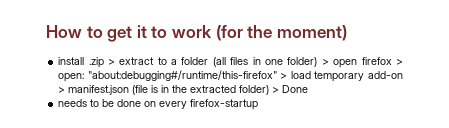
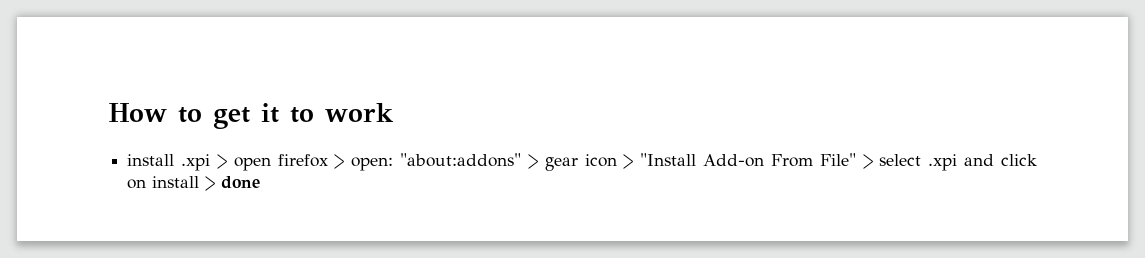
[215,25,347,41] [58,57,318,68] (for the moment) // install .zip > extract to a folder (all files in one folder) -> [127,154,211,171] // install .xpi
[87,70,403,82] [58,85,309,95] [58,99,259,110] "about:debugging#/runtime/this-firefox" > load temporary add-on > manifest.json (file is in the extracted folder) > Done // needs to be done on every firefox-startup -> [400,153,1037,171] [127,176,261,191] "about:addons" > gear icon > "Install Add-on From File" > select .xpi and click on install > done

